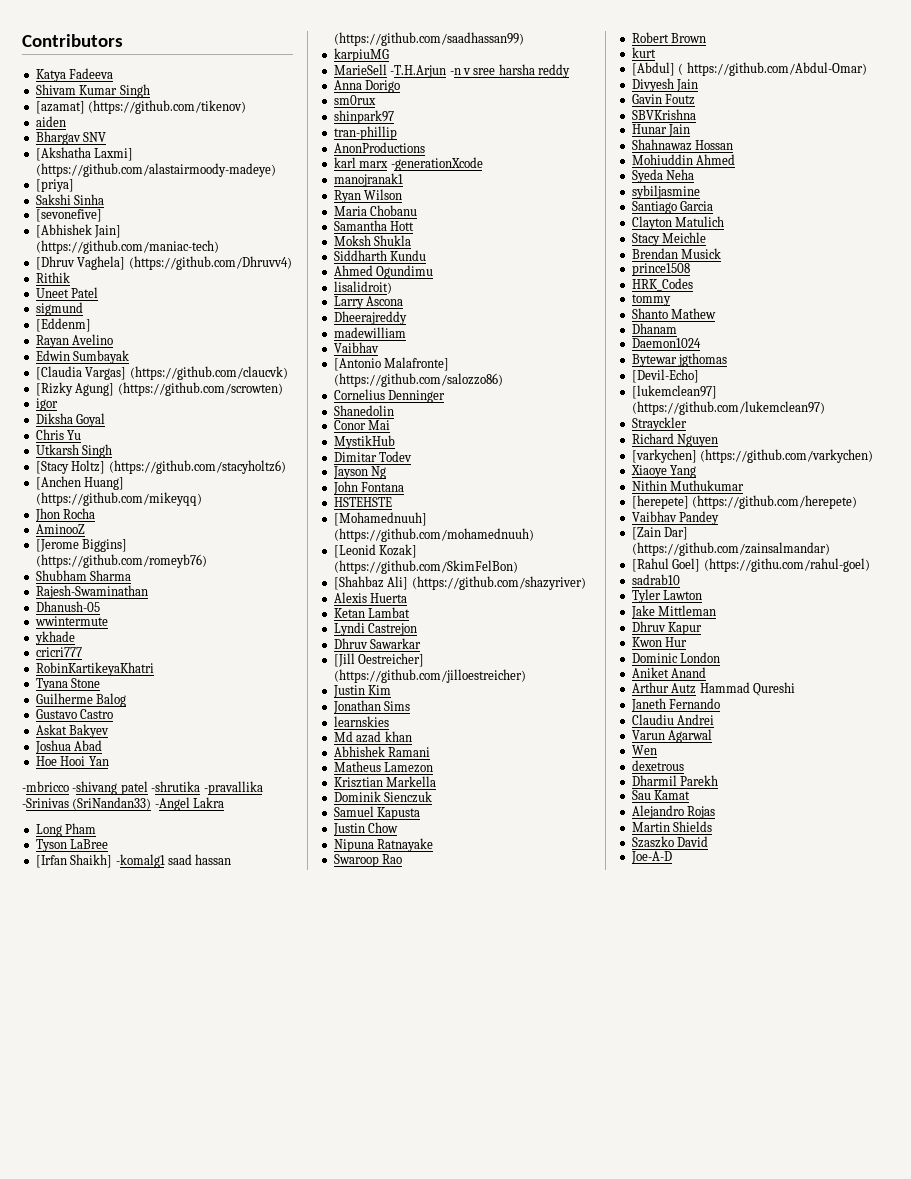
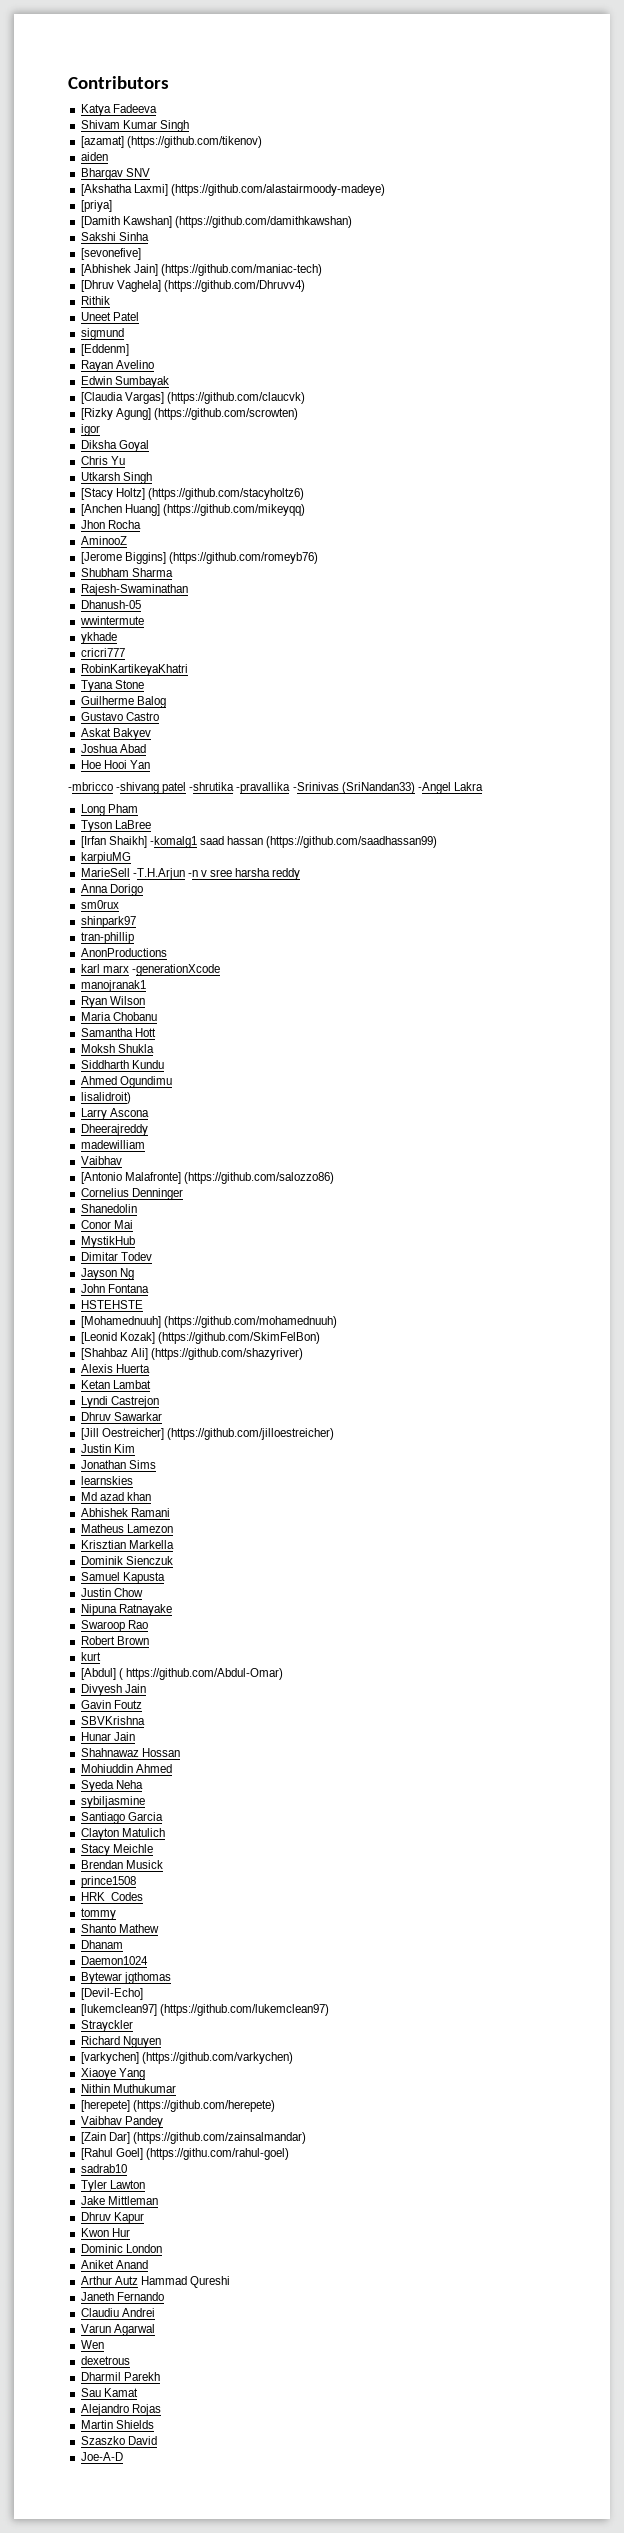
(74, 185) none -> [80,216,352,228] // [Damith Kawshan] (https://github.com/damithkawshan)

